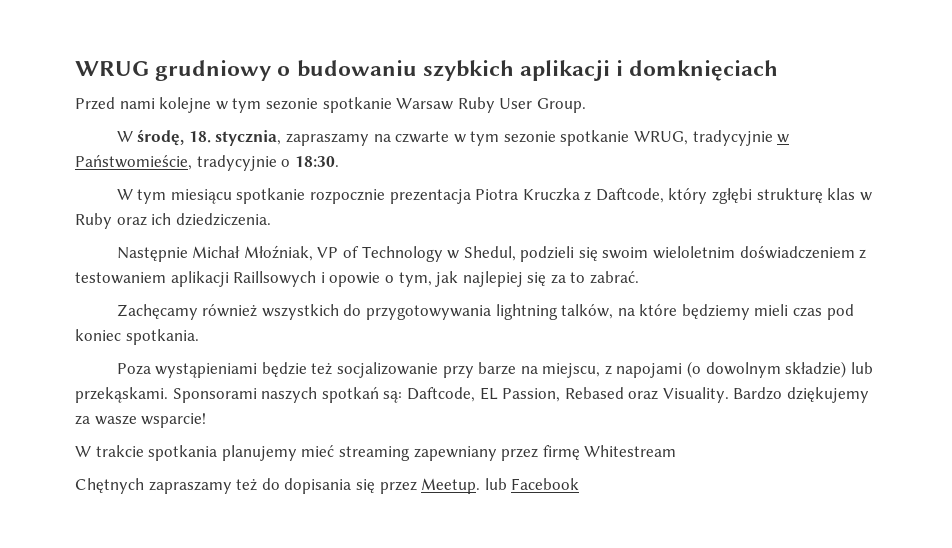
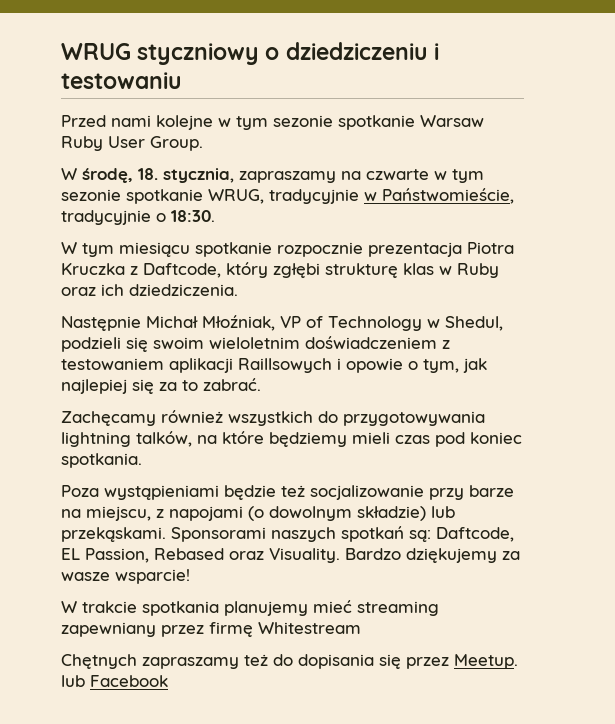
[155,60,779,81] grudniowy o budowaniu szybkich aplikacji i domknięciach -> [137,42,439,65] [61,72,182,89] styczniowy o dziedziczeniu i testowaniu

